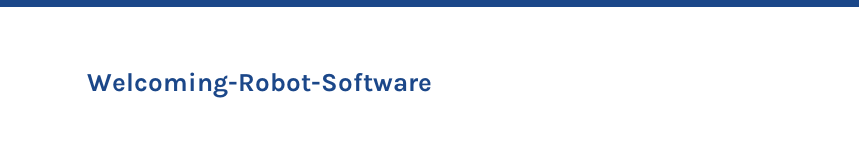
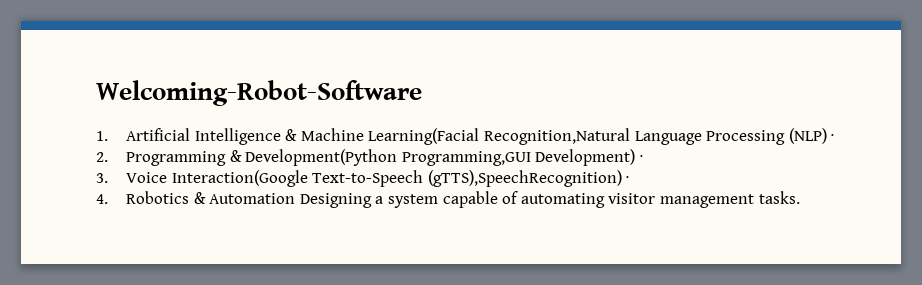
(432, 85) none -> [96,128,835,145] [96,149,644,166] [96,170,630,187] [96,191,800,208] // 1. Artificial Intelligence & Machine Learning(Facial Recognition,Natural Language Processing (NLP) · // 2. Programming & Development(Python Programming,GUI Development) · // 3. Voice Interaction(Google Text-to-Speech (gTTS),SpeechRecognition) · // 4. Robotics & Automation Designing a system capable of automating visitor management tasks.

